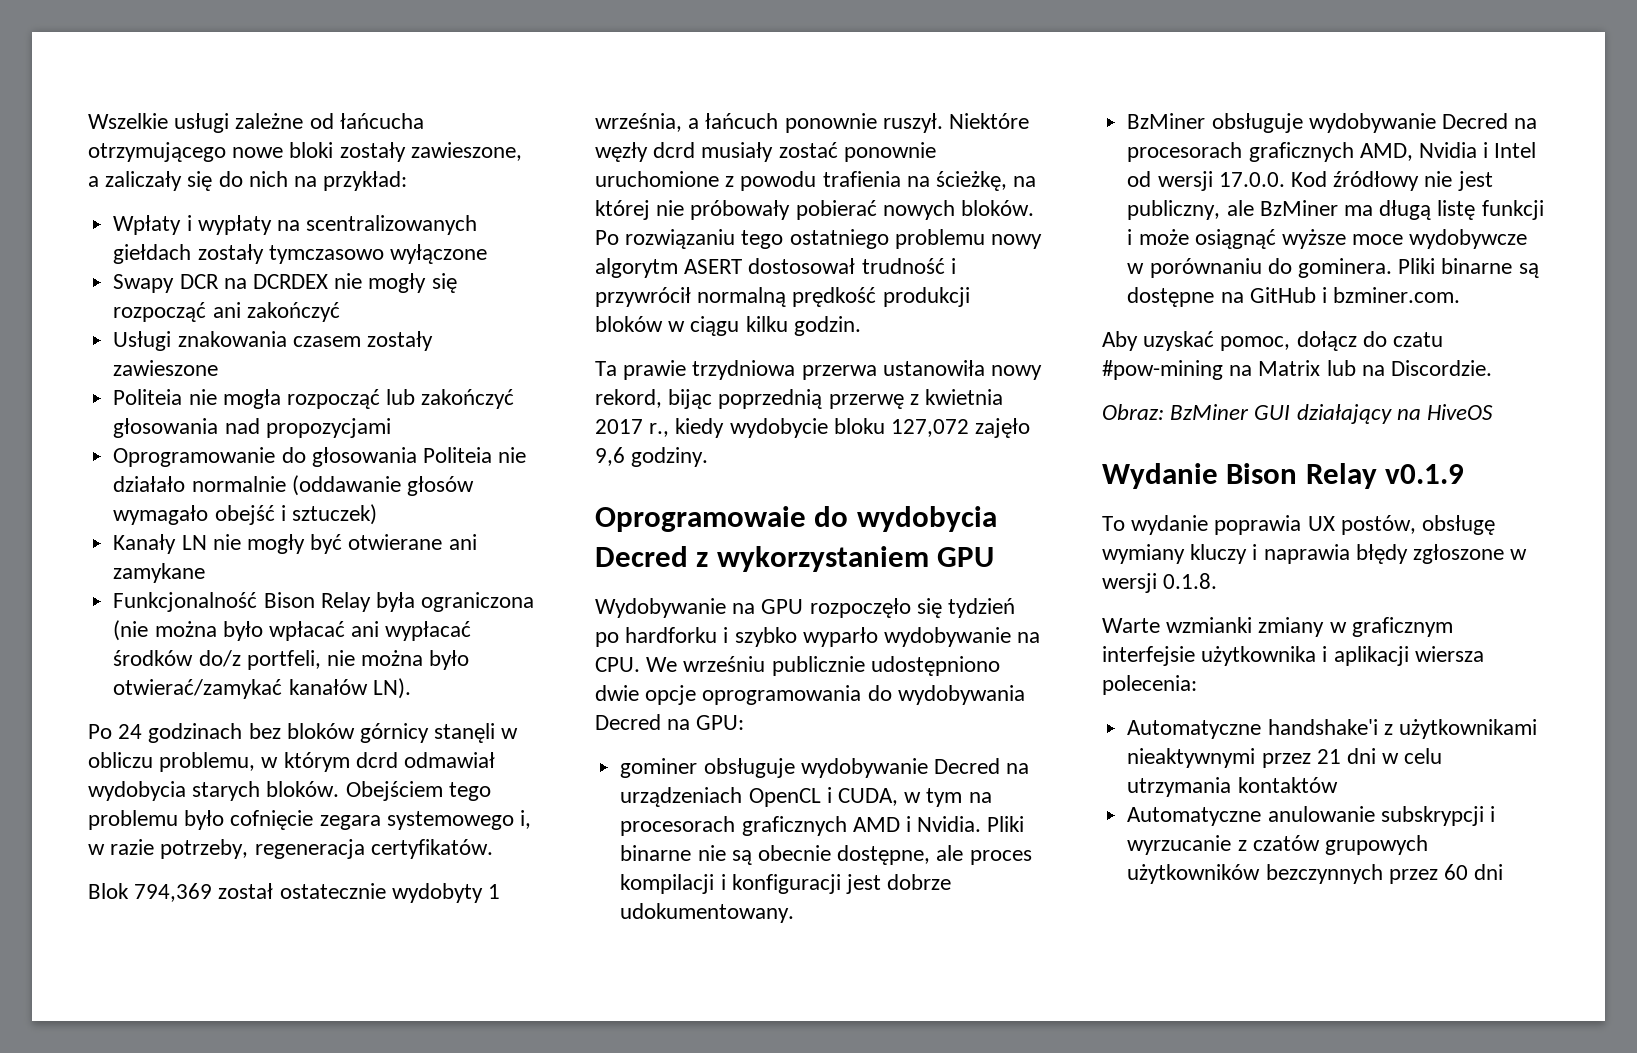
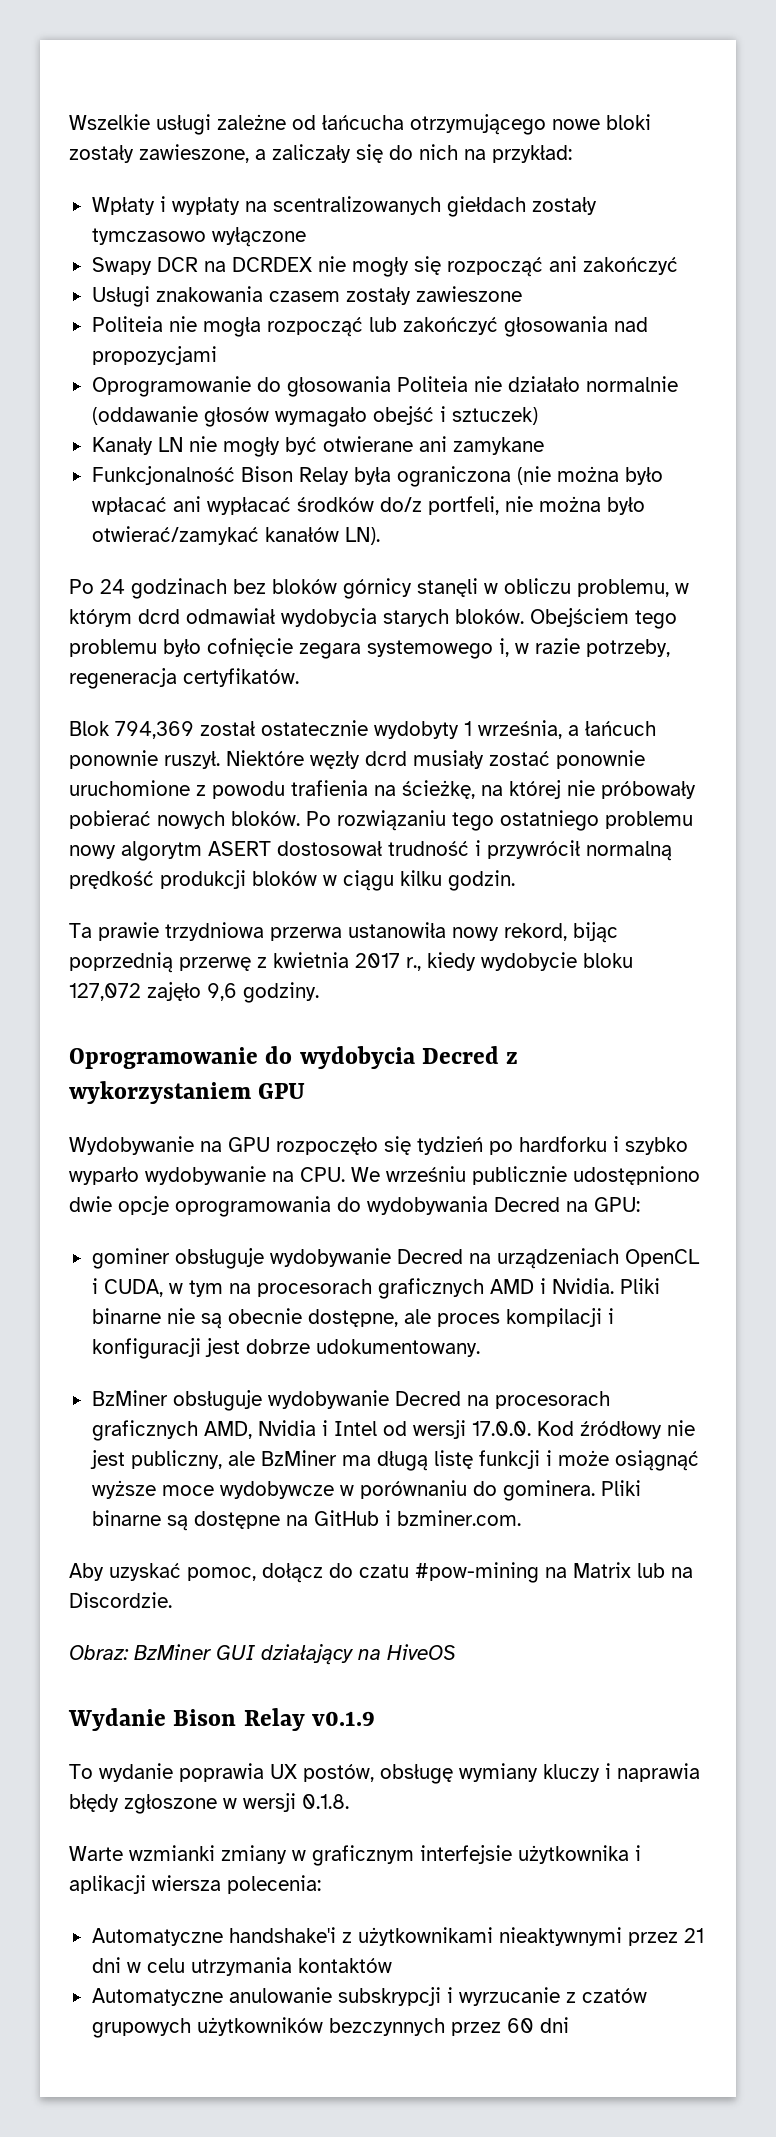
[595,506,806,532] Oprogramowaie -> [69,1047,258,1069] Oprogramowanie

